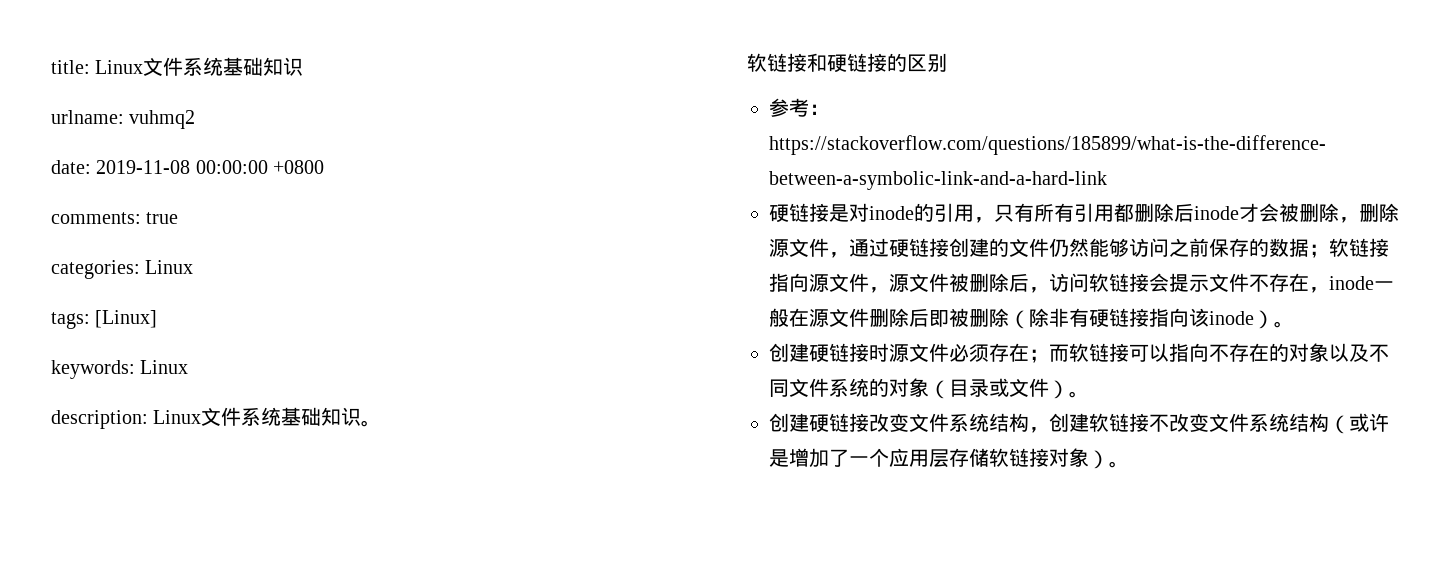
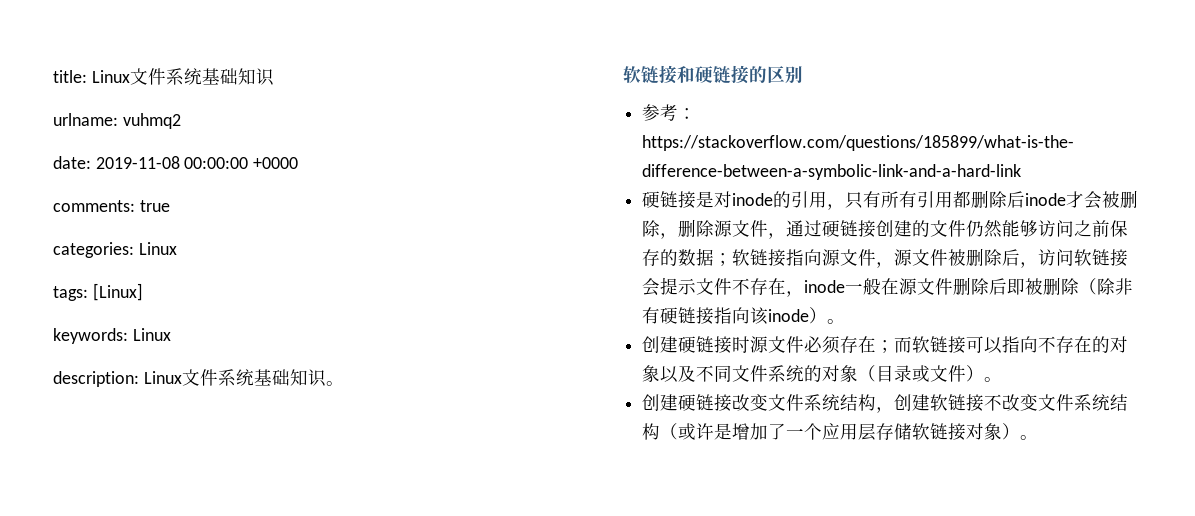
[273,160,325,174] +0800 -> [253,157,299,169] +0000

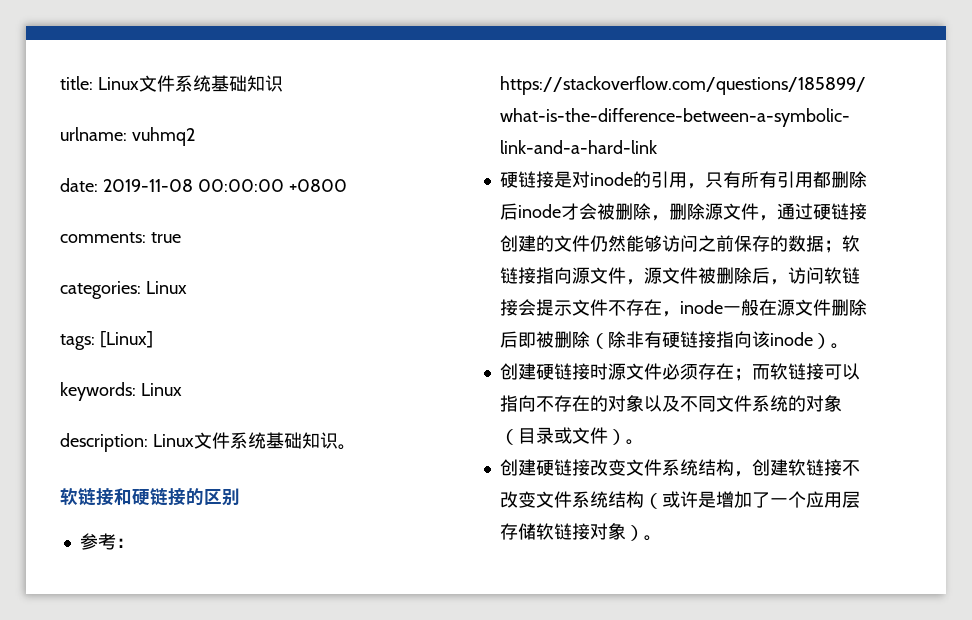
[253,157,299,169] +0000 -> [288,179,347,192] +0800

